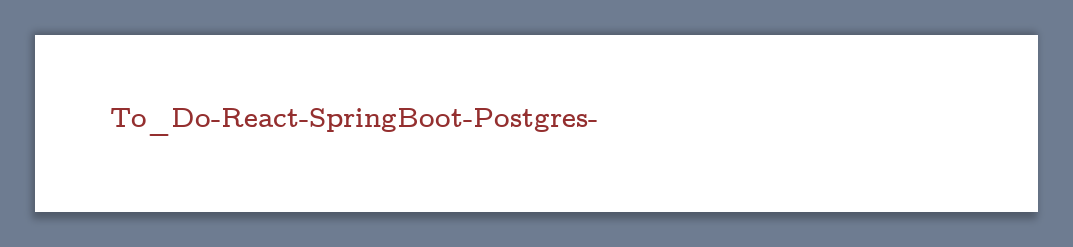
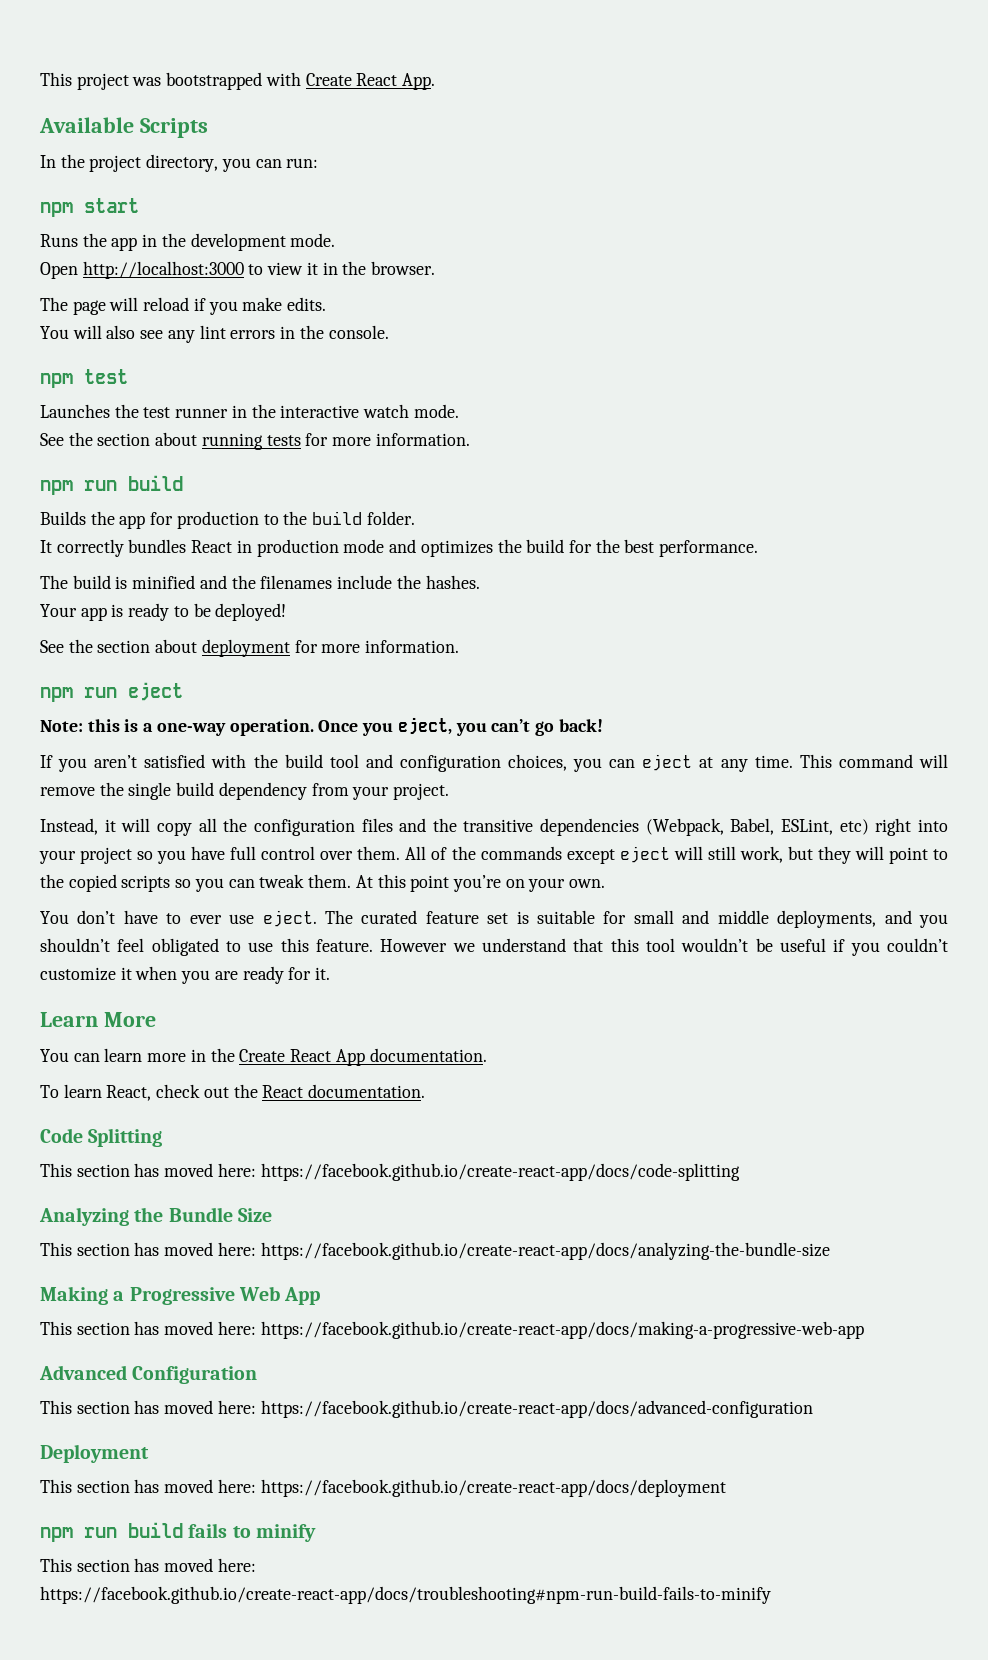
[110,108,598,136] To_Do-React-SpringBoot-Postgres- -> [40,72,436,90] [39,117,208,138] [40,154,319,172] [40,198,139,217] [40,233,336,251] [40,261,436,279] [40,297,327,315] [40,325,389,343] [40,369,128,388] [40,404,459,418] [40,432,470,450] [40,475,183,495] [40,511,415,529] [40,539,759,557] [40,575,480,589] [40,603,287,621] [40,639,460,657] [40,682,183,702] [40,717,603,736] [40,754,948,772] [40,782,450,800] [40,818,948,836] [39,846,948,864] [40,874,606,892] [40,910,949,928] [40,938,949,956] [40,966,331,984] [40,1012,156,1027] [40,1048,487,1066] [40,1084,426,1101] [40,1128,163,1147] [40,1163,740,1181] [39,1207,272,1226] [40,1242,830,1260] [40,1286,321,1305] [40,1321,864,1339] [39,1365,258,1384] [40,1400,813,1418] [40,1444,149,1463] [40,1479,726,1497] [40,1522,316,1542] [40,1558,256,1572] [40,1586,771,1604] This project was bootstrapped with Create React App. // Available Scripts // In the project directory, you can run: // npm start // Runs the app in the development mode. // Open http://localhost:3000 to view it in the browser. // The page will reload if you make edits. // You will also see any lint errors in the console. // npm test // Launches the test runner in the interactive watch mode. // See the section about running tests for more information. // npm run build // Builds the app for production to the build folder. // It correctly bundles React in production mode and optimizes the build for the best performance. // The build is minified and the filenames include the hashes. // Your app is ready to be deployed! // See the section about deployment for more information. // npm run eject // Note: this is a one-way operation. Once you eject, you can’t go back! // If you aren’t satisfied with the build tool and configuration choices, you can eject at any time. This command will remove the single build dependency from your project. // Instead, it will copy all the configuration files and the transitive dependencies (Webpack, Babel, ESLint, etc) right into your project so you have full control over them. All of the commands except eject will still work, but they will point to the copied scripts so you can tweak them. At this point you’re on your own. // You don’t have to ever use eject. The curated feature set is suitable for small and middle deployments, and you shouldn’t feel obligated to use this feature. However we understand that this tool wouldn’t be useful if you couldn’t customize it when you are ready for it. // Learn More // You can learn more in the Create React App documentation. // To learn React, check out the React documentation. // Code Splitting // This section has moved here: https://facebook.github.io/create-react-app/docs/code-splitting // Analyzing the Bundle Size // This section has moved here: https://facebook.github.io/create-react-app/docs/analyzing-the-bundle-size // Making a Progressive Web App // This section has moved here: https://facebook.github.io/create-react-app/docs/making-a-progressive-web-app // Advanced Configuration // This section has moved here: https://facebook.github.io/create-react-app/docs/advanced-configuration // Deployment // This section has moved here: https://facebook.github.io/create-react-app/docs/deployment // npm run build fails to minify // This section has moved here: https://facebook.github.io/create-react-app/docs/troubleshooting#npm-run-build-fails-to-minify

